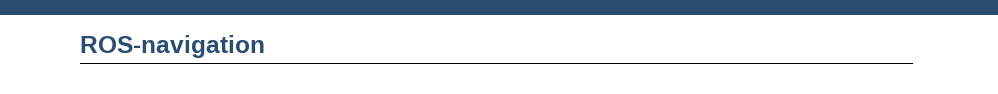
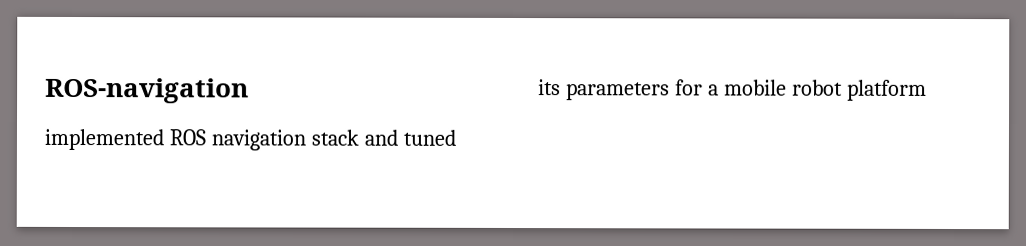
(265, 46) none -> [44,128,456,151] [538,79,927,101] // implemented ROS navigation stack and tuned its parameters for a mobile robot platform

